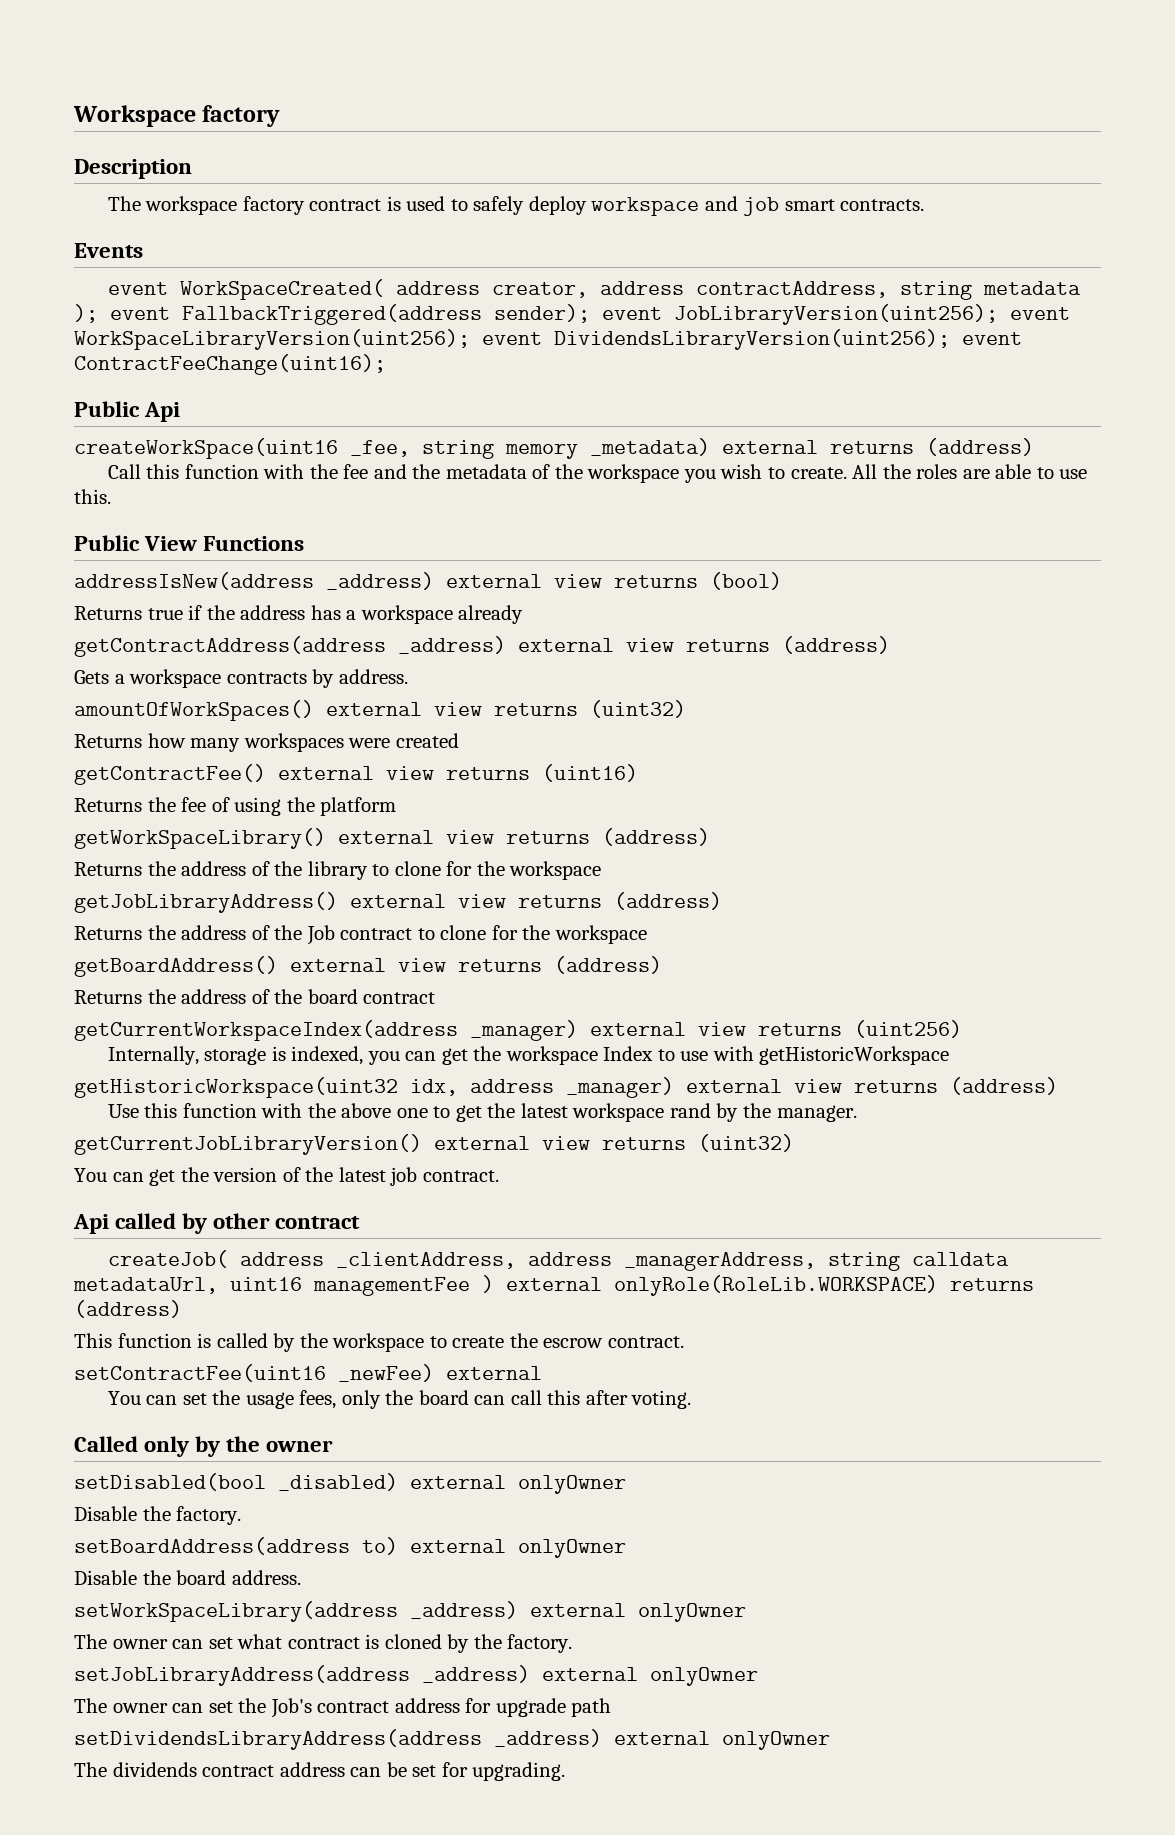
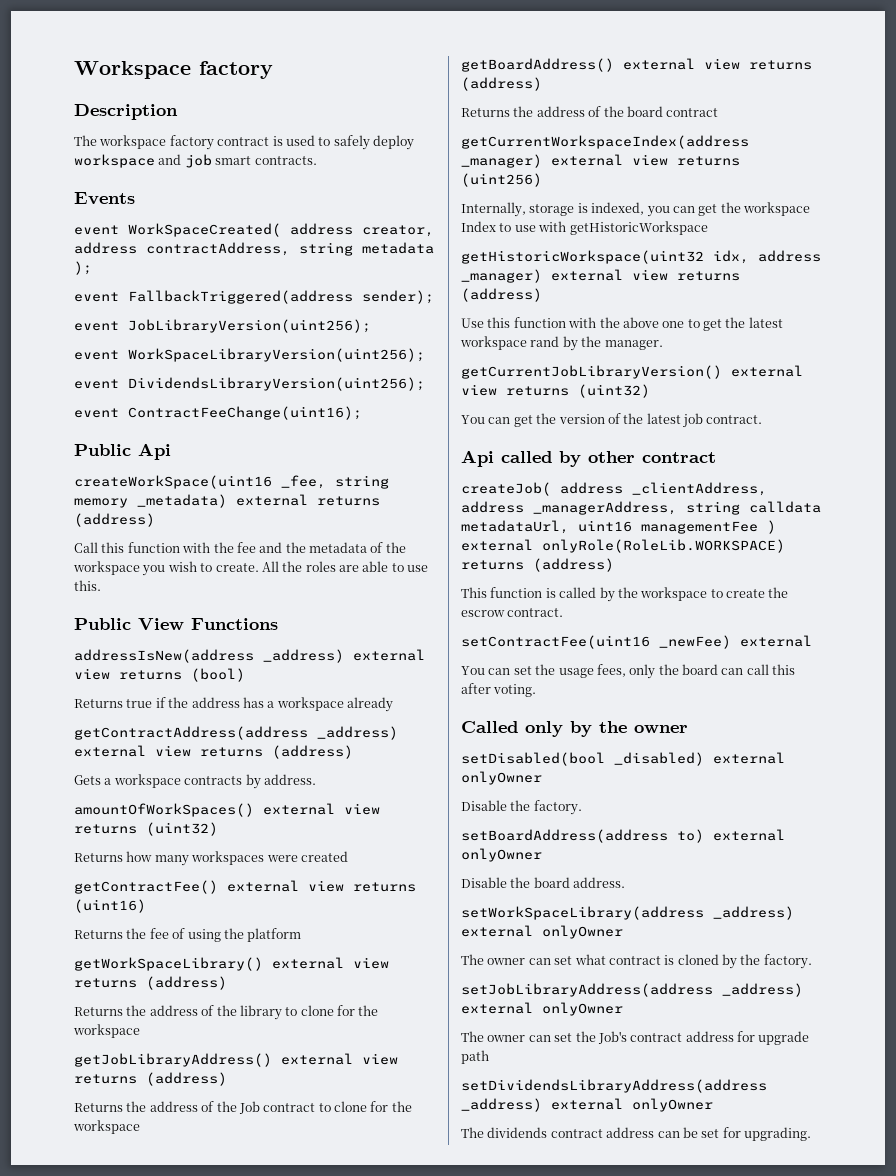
(98, 313) none -> (92, 268) //
(590, 313) none -> (434, 297) //
(998, 314) none -> (371, 326) //
(470, 339) none -> (425, 355) //
(950, 339) none -> (425, 384) //

